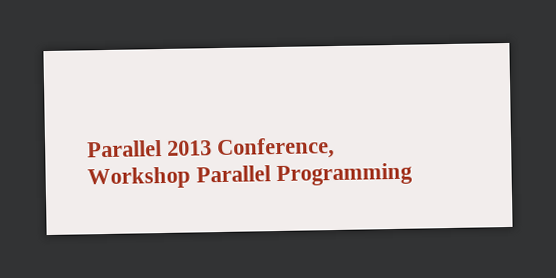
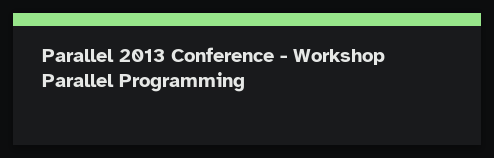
[216,137,336,161] Conference, -> [171,47,287,62] Conference -

